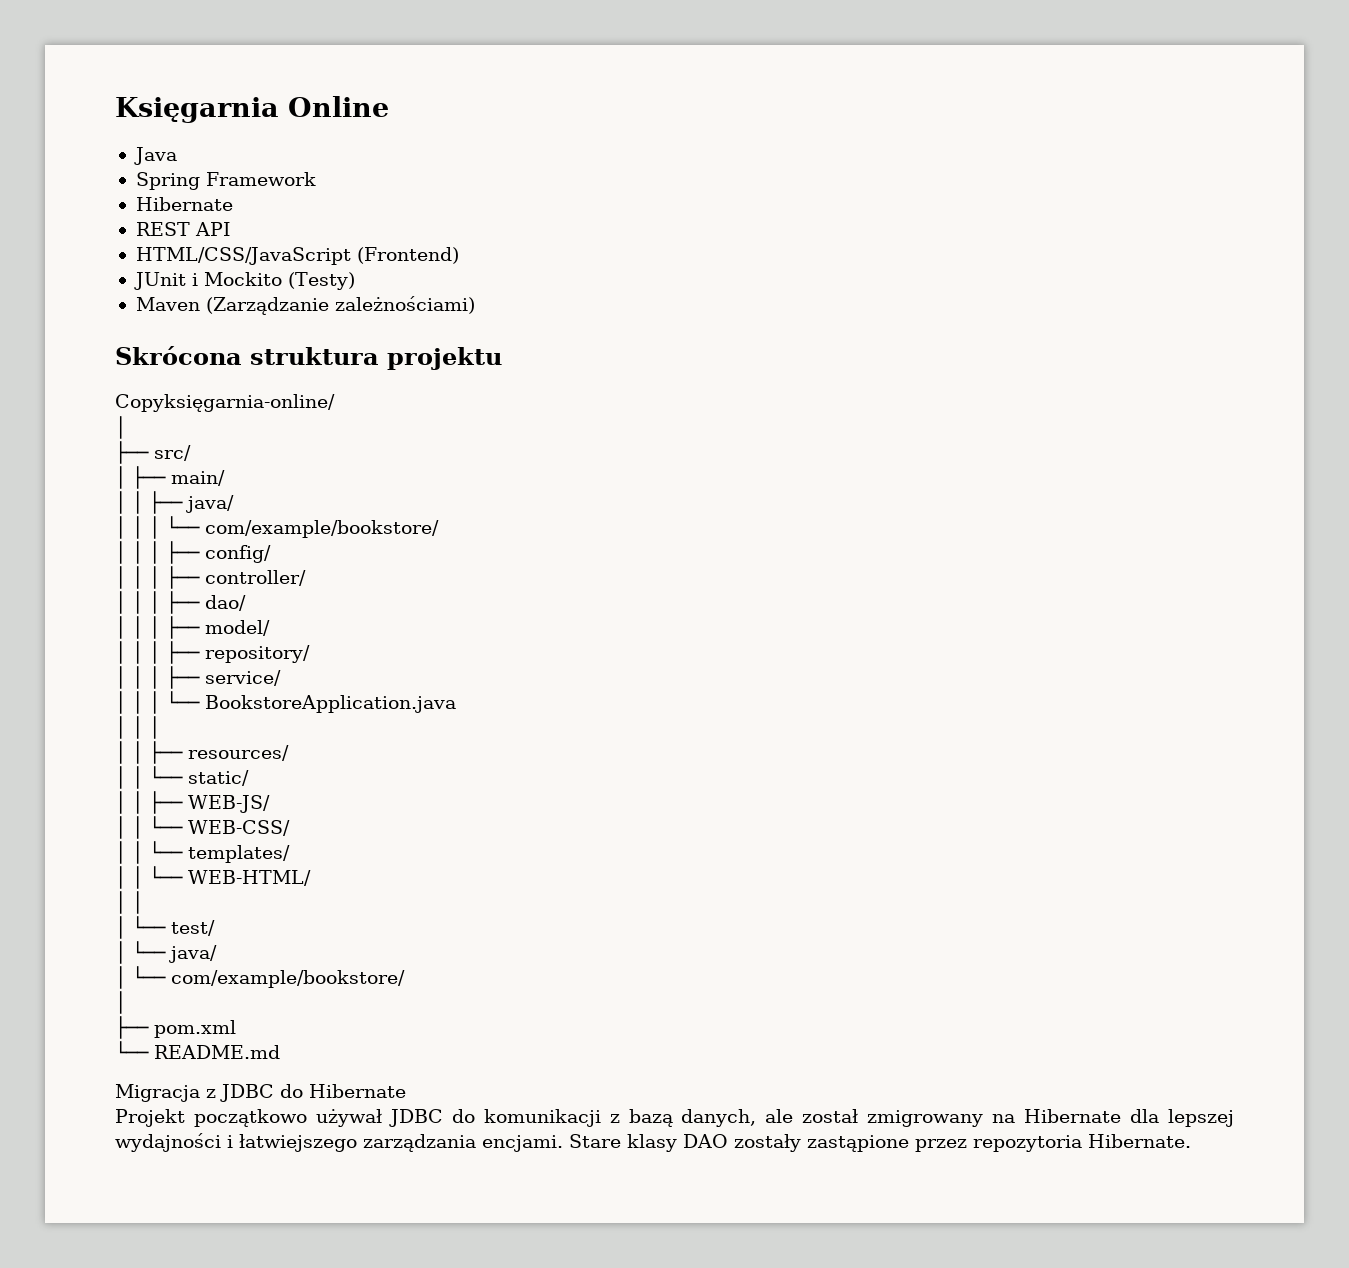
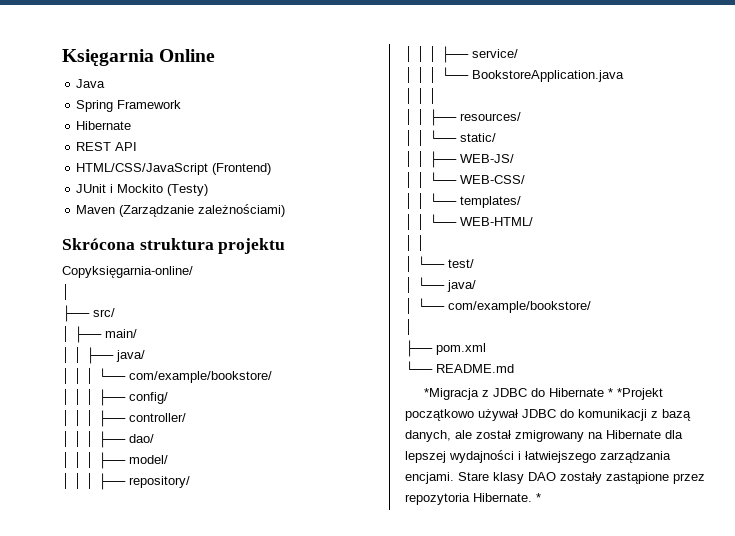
[115,1084,200,1102] Migracja -> [424,388,480,400] *Migracja
[115,1109,185,1127] // Projekt -> [608,388,664,400] * *Projekt
(1191, 1141) none -> [536,493,541,502] *

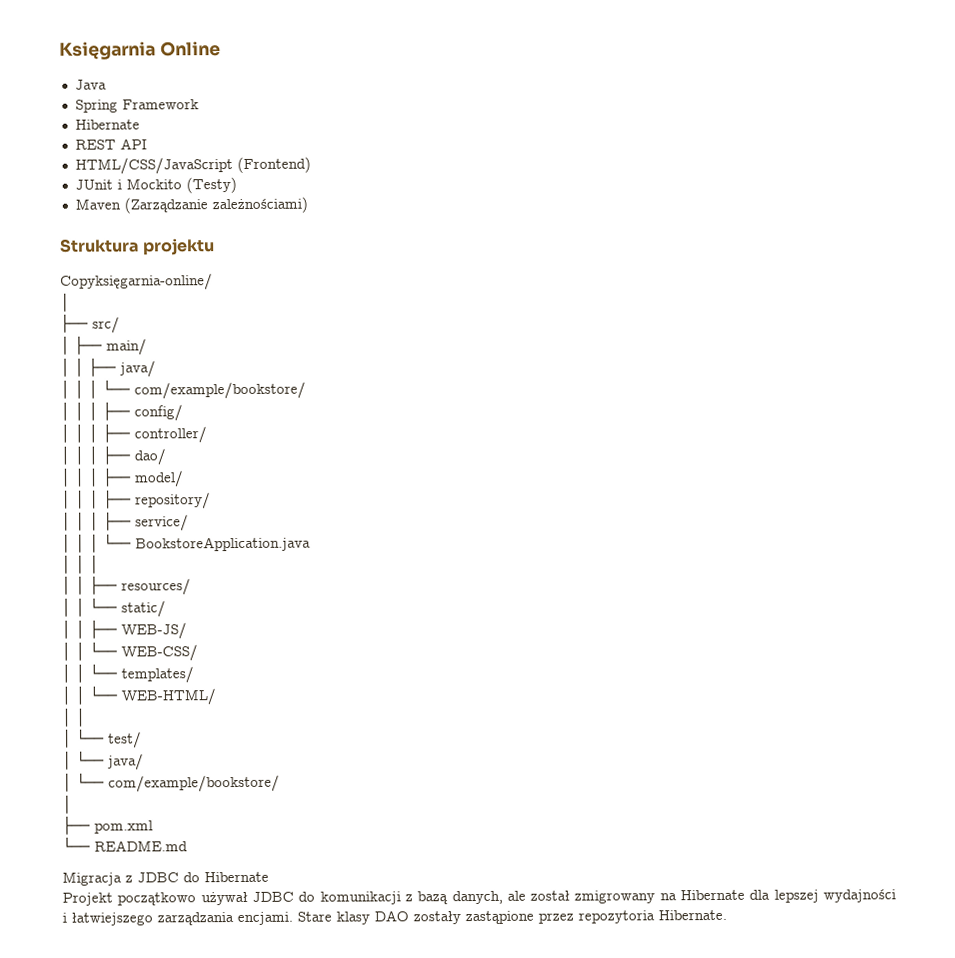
[62,238,214,250] Skrócona struktura -> [59,238,140,253] Struktura
[424,388,480,400] *Migracja -> [62,871,122,886] Migracja
[608,388,664,400] * *Projekt -> [62,892,113,906] // Projekt
[536,493,541,502] * -> (727, 915) none

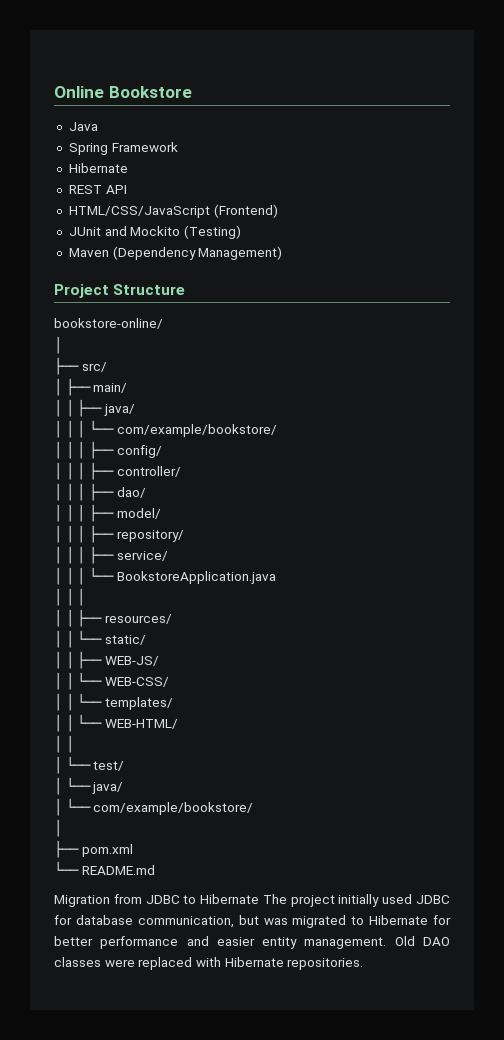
[59,41,156,60] Księgarnia -> (54, 92) none
(221, 49) none -> [108,86,192,98] Bookstore
[116,177,237,194] [74,196,308,214] [59,238,216,256] [60,273,213,291] i Mockito (Testy) // Maven (Zarządzanie zależnościami) // Struktura projektu // Copyksięgarnia-online/ -> [104,225,241,239] [68,246,283,260] [54,284,186,298] [54,318,163,329] and Mockito (Testing) // Maven (Dependency Management) // Project Structure // bookstore-online/
[62,871,269,886] [62,889,896,906] [62,909,727,926] Migracja z JDBC do Hibernate // Projekt początkowo używał JDBC do komunikacji z bazą danych, ale został zmigrowany na Hibernate dla lepszej wydajności i łatwiejszego zarządzania encjami. Stare klasy DAO zostały zastąpione przez repozytoria Hibernate. -> [54,894,450,907] [54,915,451,928] [54,936,450,949] [54,957,364,970] Migration from JDBC to Hibernate The project initially used JDBC for database communication, but was migrated to Hibernate for better performance and easier entity management. Old DAO classes were replaced with Hibernate repositories.

